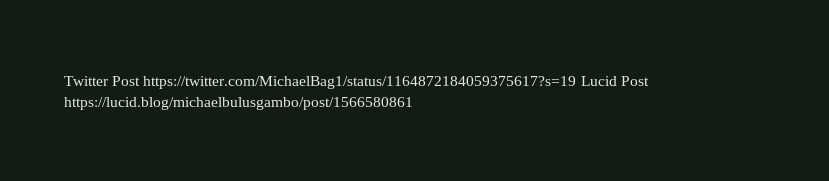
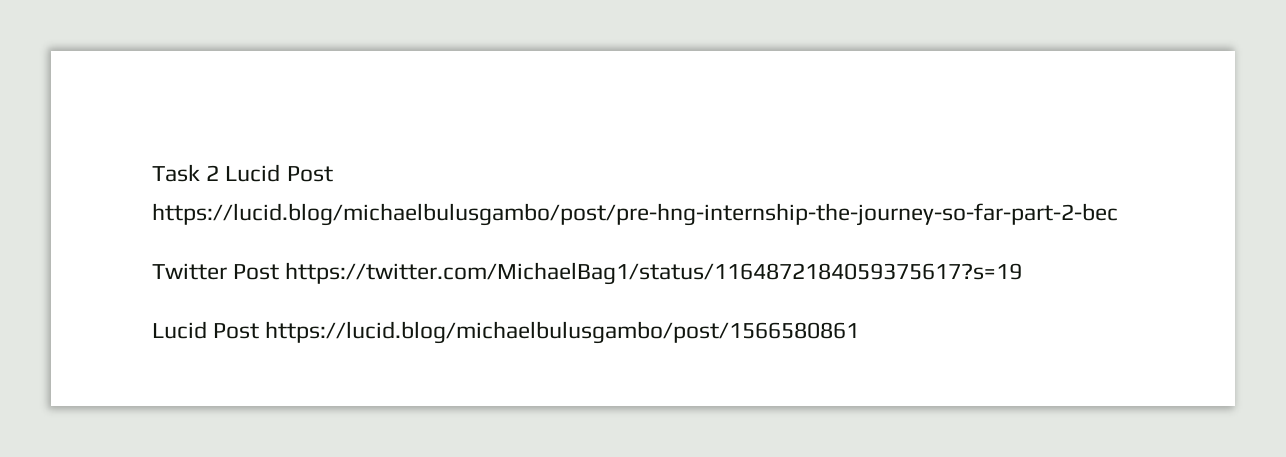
(64, 81) none -> [152,164,333,182] [152,203,1118,226] Task 2 Lucid Post https://lucid.blog/michaelbulusgambo/post/pre-hng-internship-the-journey-so-far-part-2-bec //
(577, 82) none -> (1023, 273) //

